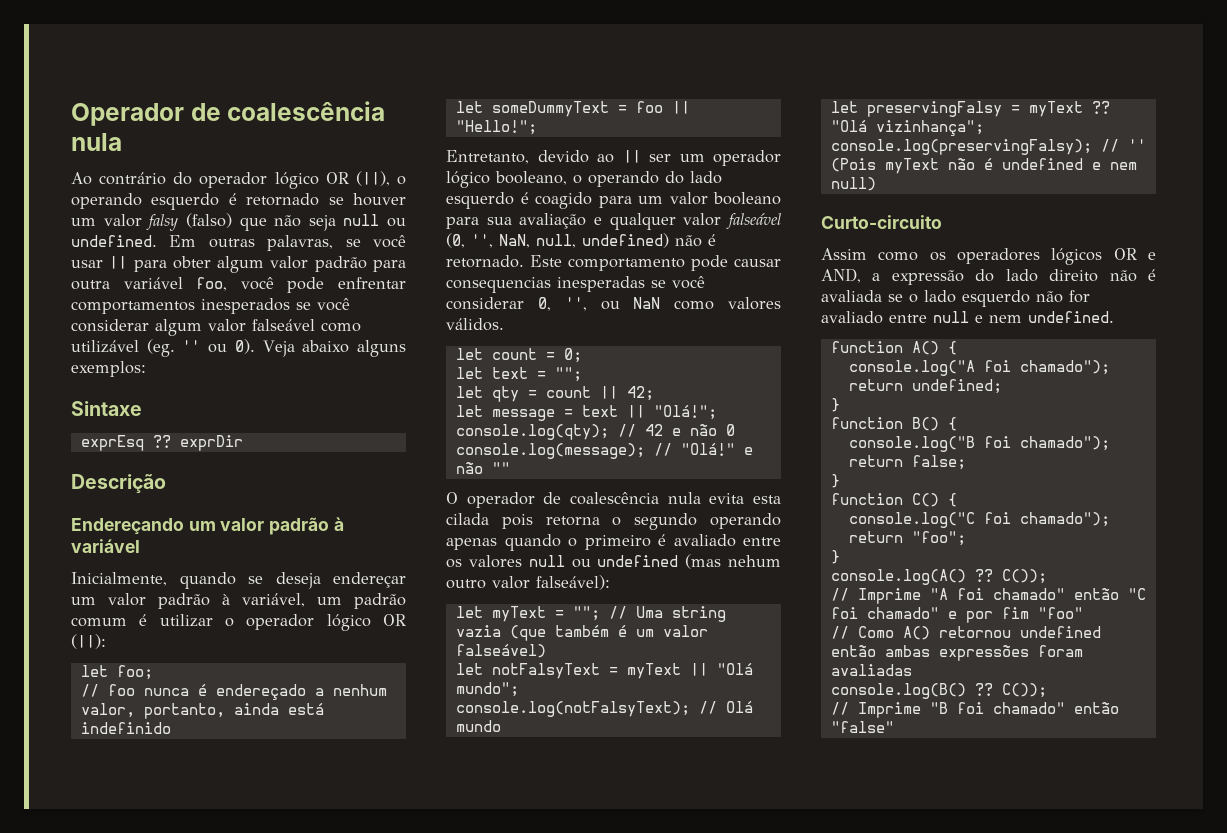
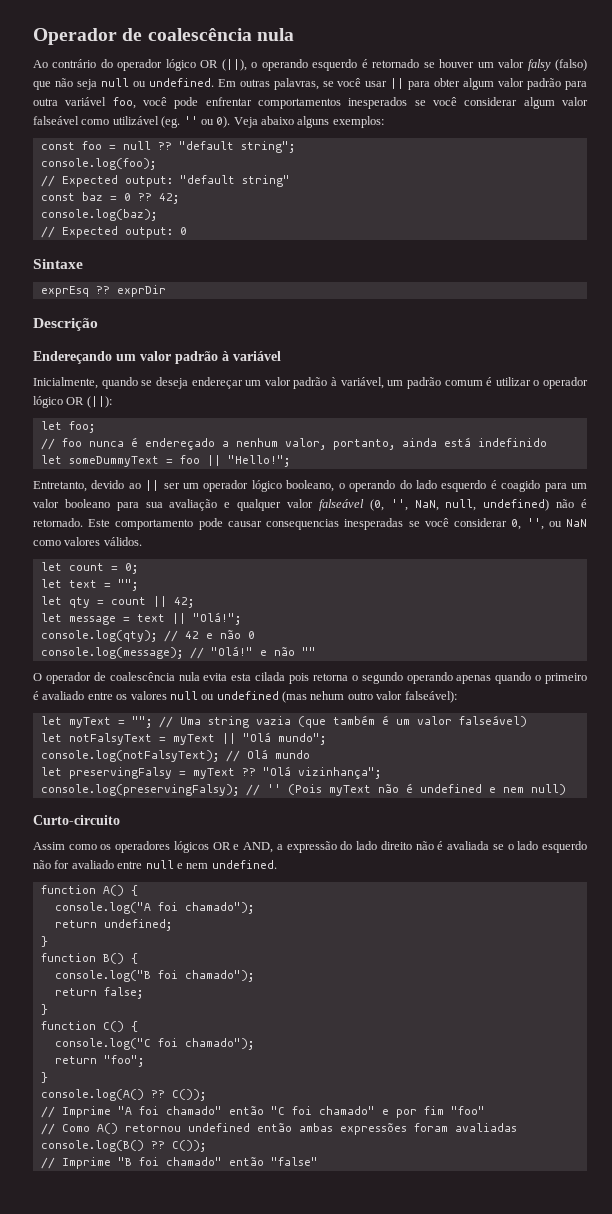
(146, 369) none -> [40,141,295,153] [40,158,156,170] [40,175,290,187] [40,192,179,204] [40,209,157,221] [40,226,187,238] // const foo = null ?? "default string"; // console.log(foo); // // Expected output: "default string" // const baz = 0 ?? 42; // console.log(baz); // // Expected output: 0

